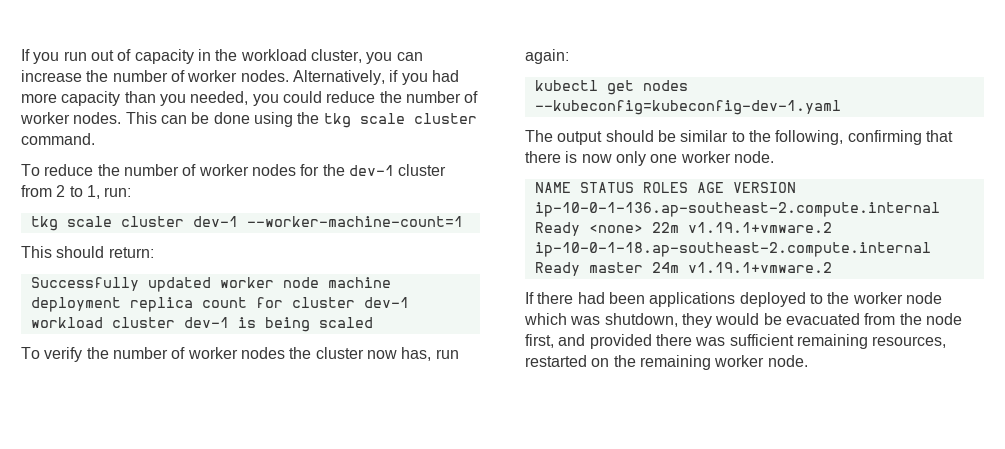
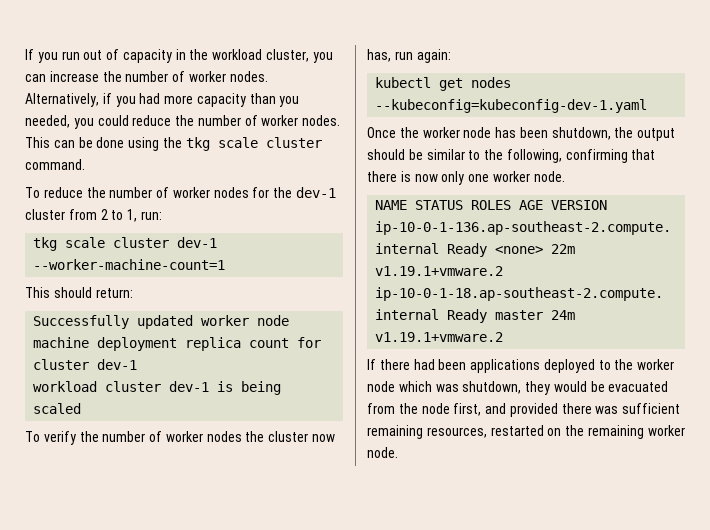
[525,130,553,142] The -> [367,127,634,140] Once the worker node has been shutdown, the

